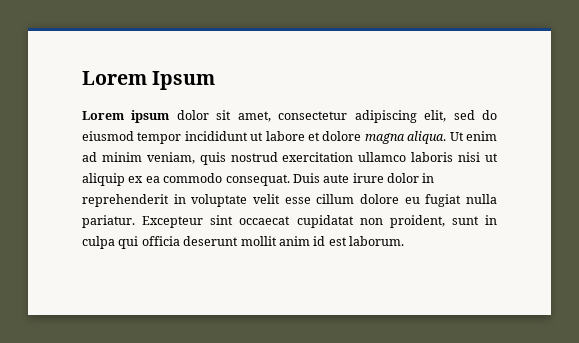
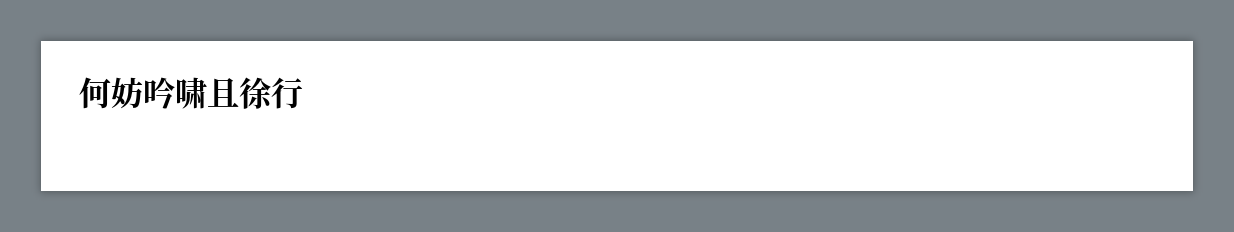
[82,71,216,90] [82,110,498,123] [82,131,497,144] [82,152,499,165] [82,173,435,186] [82,194,498,207] [82,215,497,228] [82,236,404,249] Lorem Ipsum // Lorem ipsum dolor sit amet, consectetur adipiscing elit, sed do eiusmod tempor incididunt ut labore et dolore magna aliqua. Ut enim ad minim veniam, quis nostrud exercitation ullamco laboris nisi ut aliquip ex ea commodo consequat. Duis aute irure dolor in reprehenderit in voluptate velit esse cillum dolore eu fugiat nulla pariatur. Excepteur sint occaecat cupidatat non proident, sunt in culpa qui officia deserunt mollit anim id est laborum. -> [79,77,303,109] 何妨吟啸且徐行

